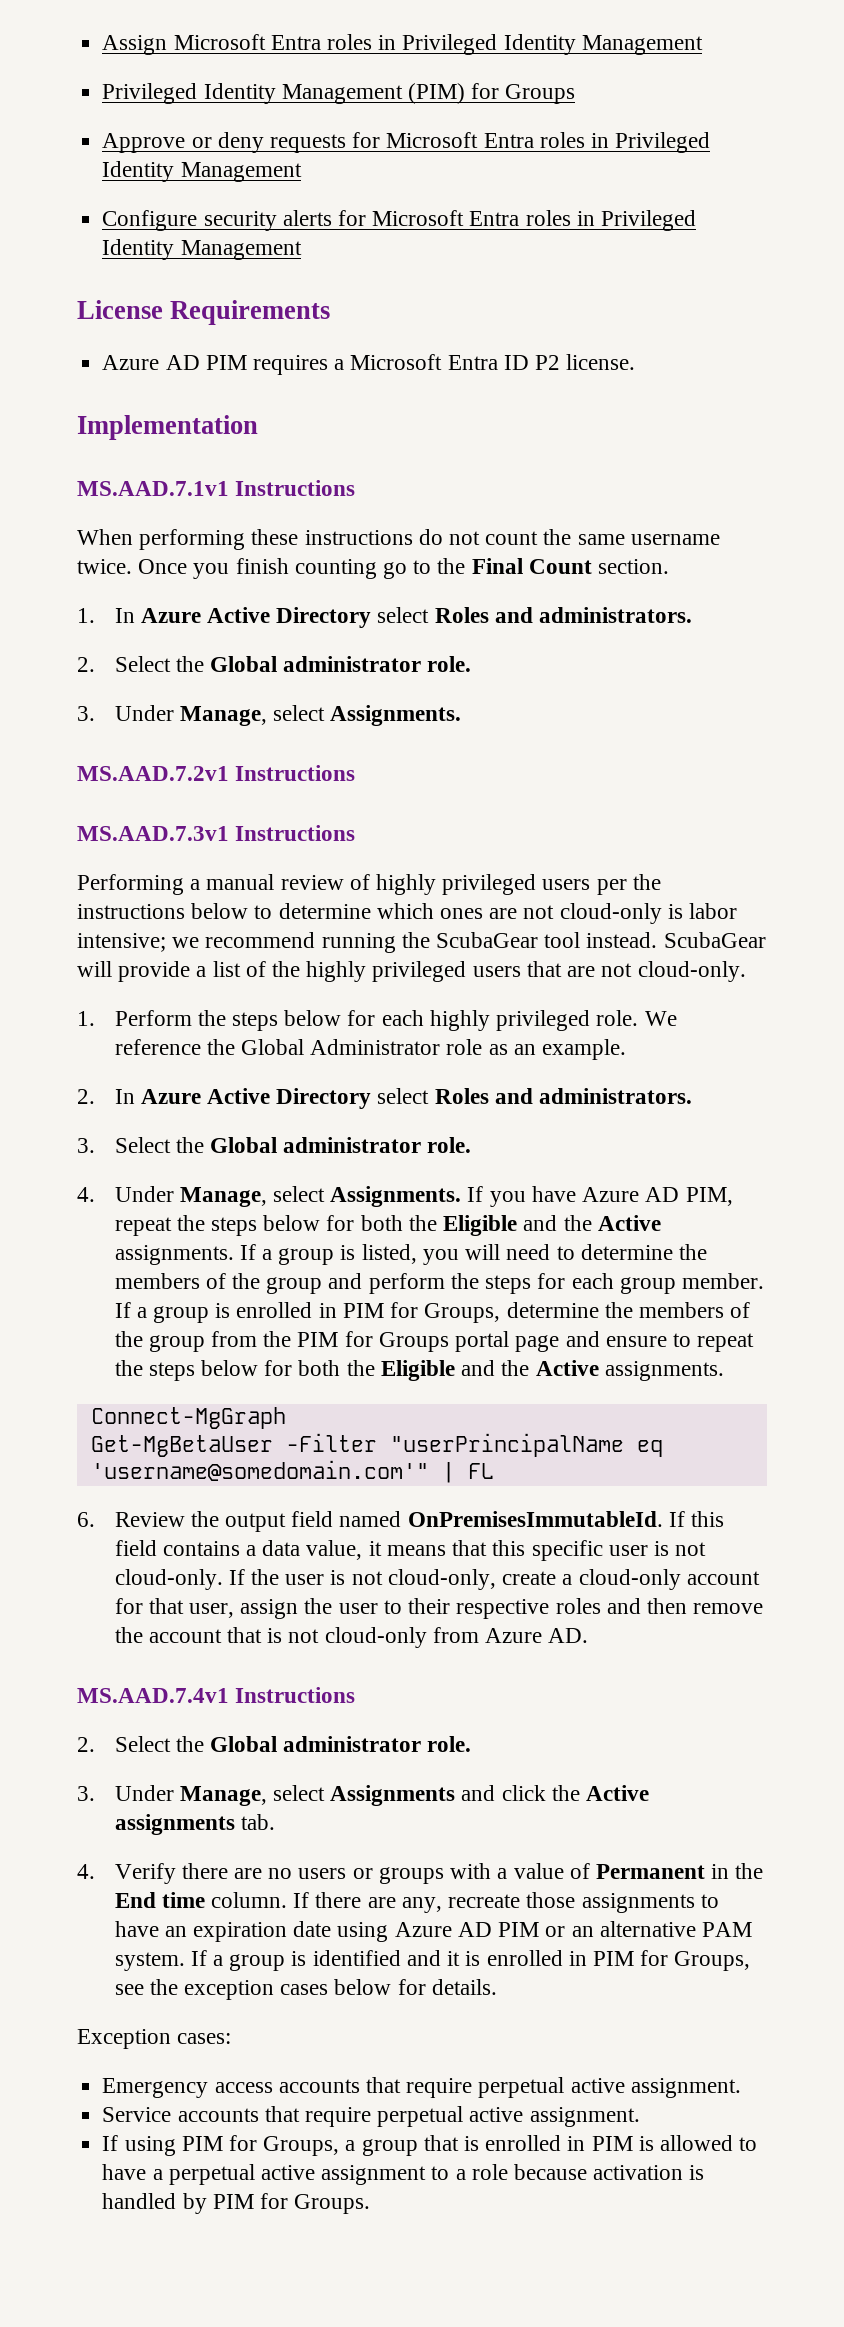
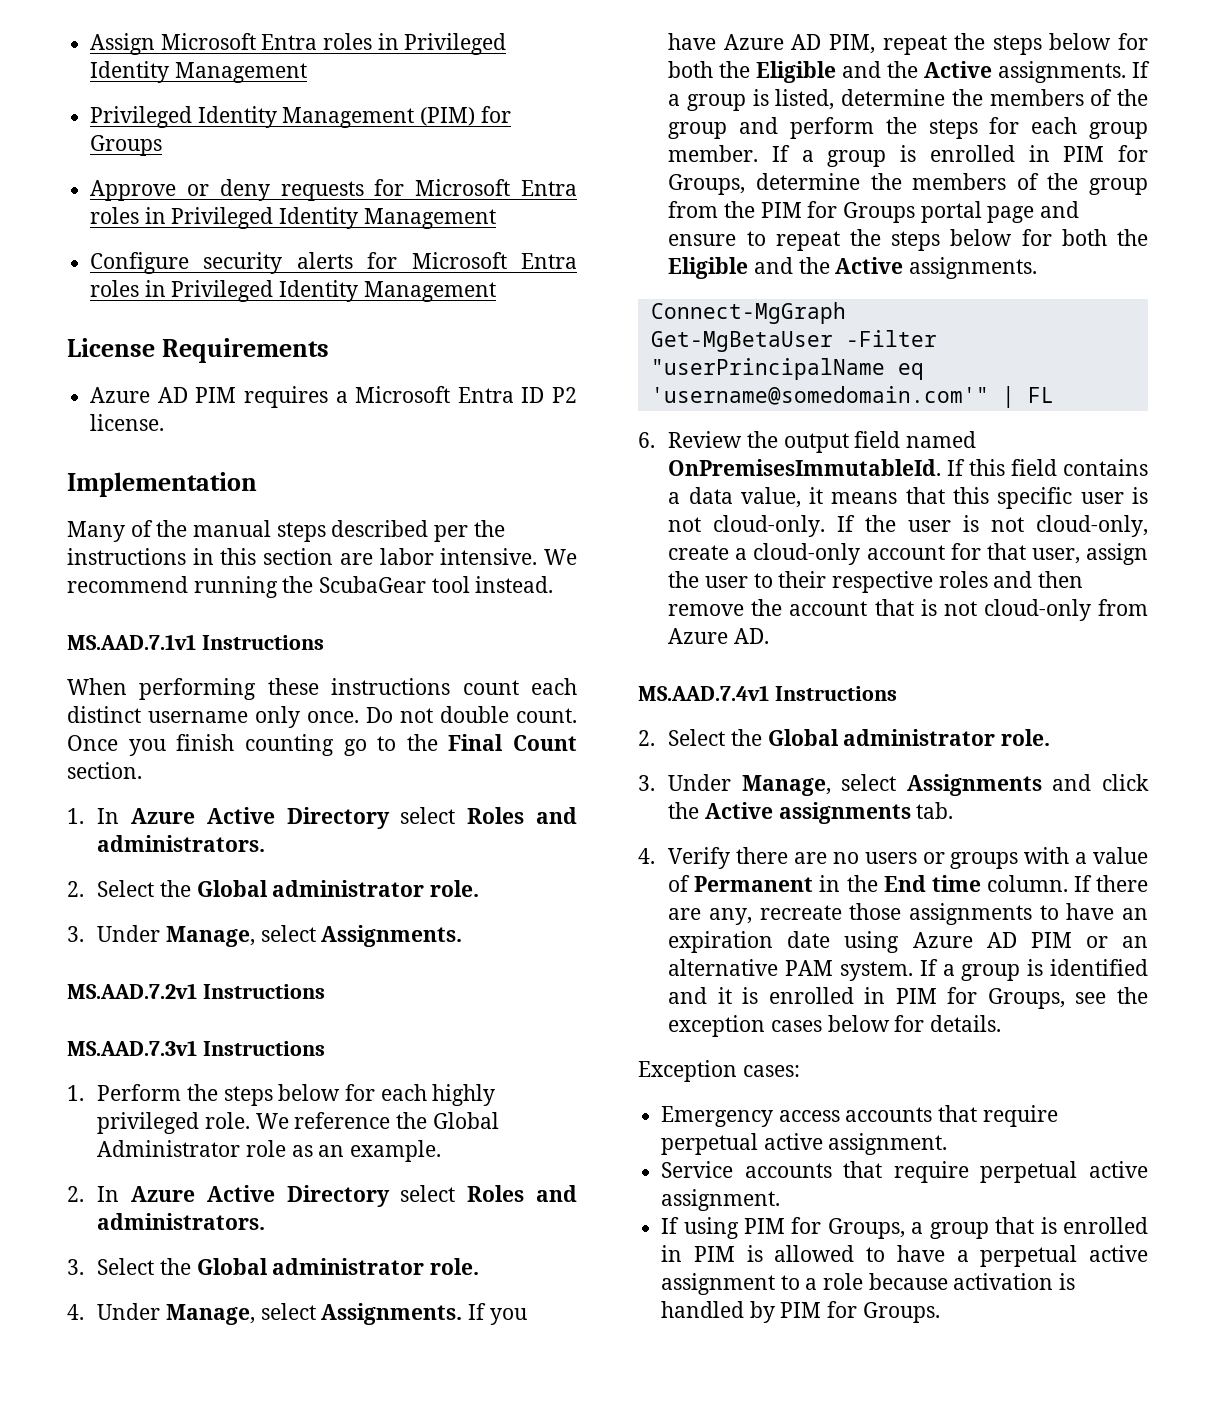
(258, 427) none -> [67,520,505,542] [67,548,577,565] [67,576,554,598] // Many of the manual steps described per the instructions in this section are labor intensive. We recommend running the ScubaGear tool instead.
[418,529,720,545] [77,559,132,574] do not count the same username twice. -> [462,678,577,695] [67,706,577,728] count each distinct username only once. Do not double count.
[77,874,661,895] [77,903,738,924] [77,932,766,953] [77,961,746,982] // Performing a manual review of highly privileged users per the instructions below to determine which ones are not cloud-only is labor intensive; we recommend running the ScubaGear tool instead. ScubaGear will provide a list of the highly privileged users that are not cloud-only. -> (325, 1048) none
[422,1244,575,1265] you will need to -> (835, 99) none

